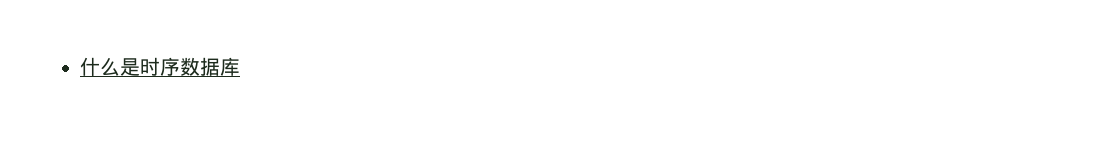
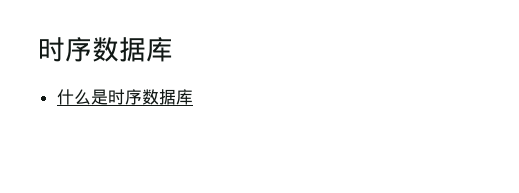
(80, 66) none -> [38,37,173,62] 时序数据库 //

